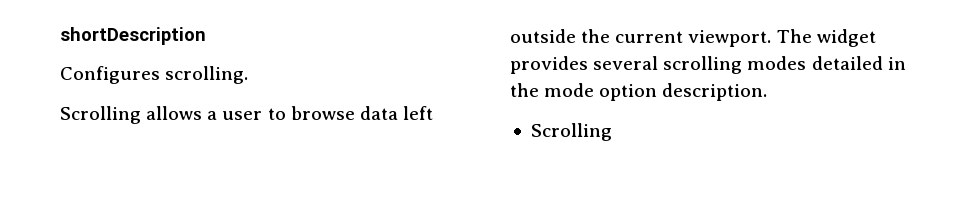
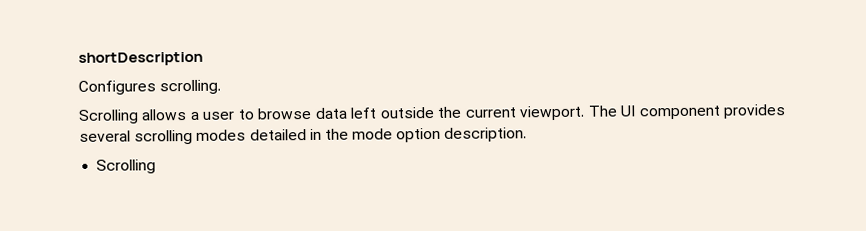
[816,29,876,47] widget -> [620,105,721,120] UI component

